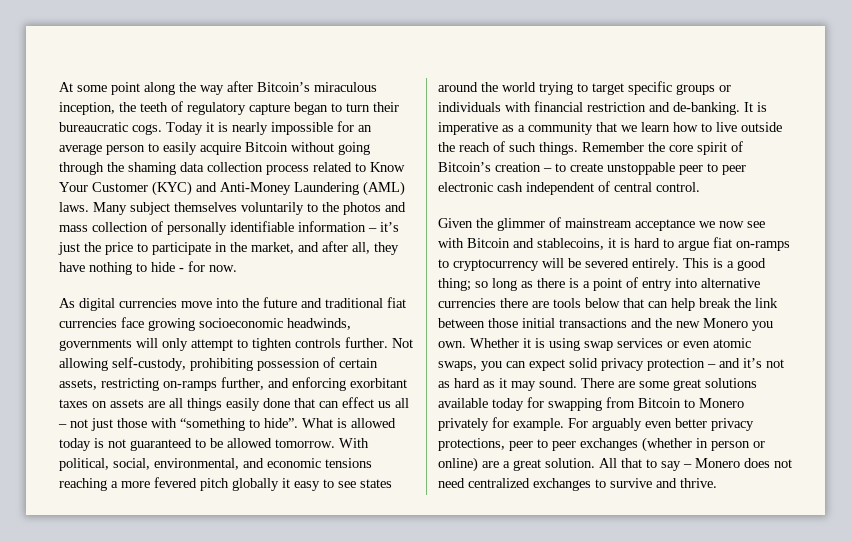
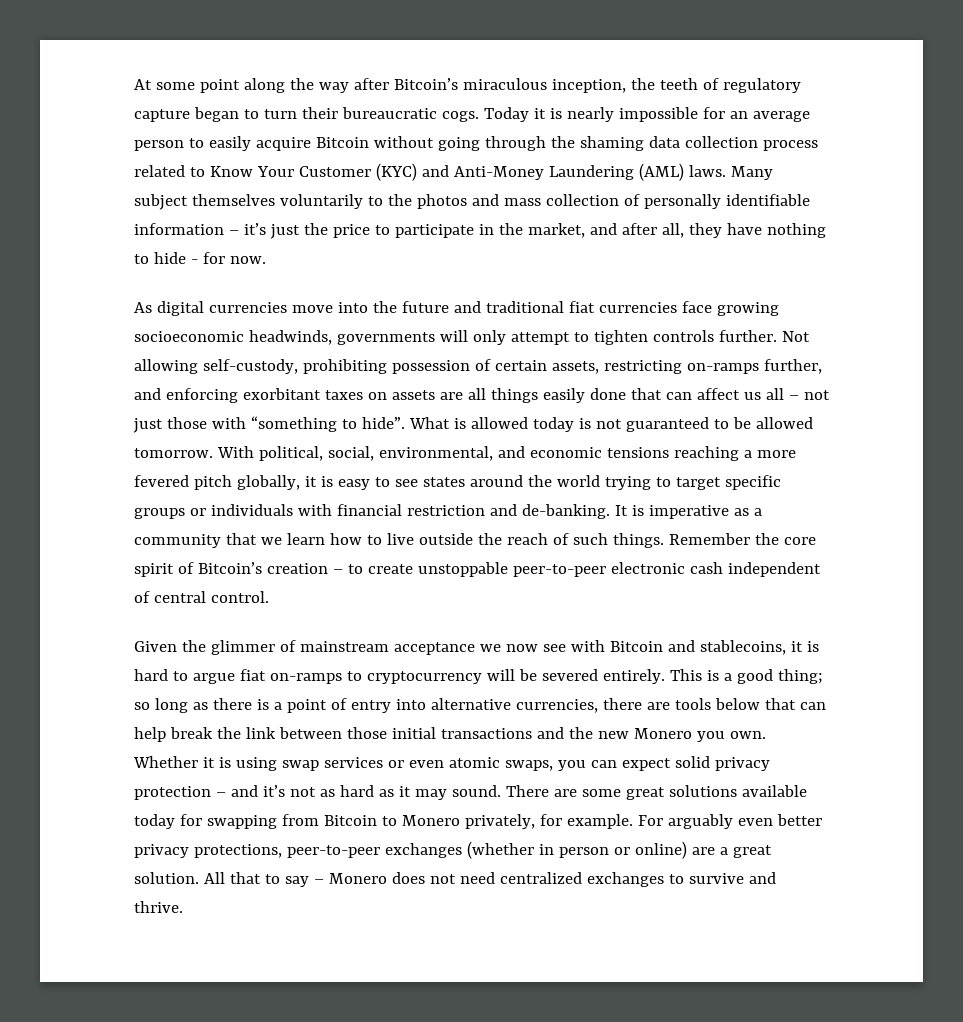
[342,397,374,408] effect -> [696,388,740,400] affect
[232,478,290,491] globally it -> [236,475,333,490] globally, it is
[679,163,746,175] peer to peer -> [512,564,606,577] peer-to-peer
[438,298,496,308] currencies -> [515,699,598,713] currencies,
[438,418,489,431] privately -> [464,814,535,829] privately,
[509,439,576,451] peer to peer -> [286,845,380,858] peer-to-peer

